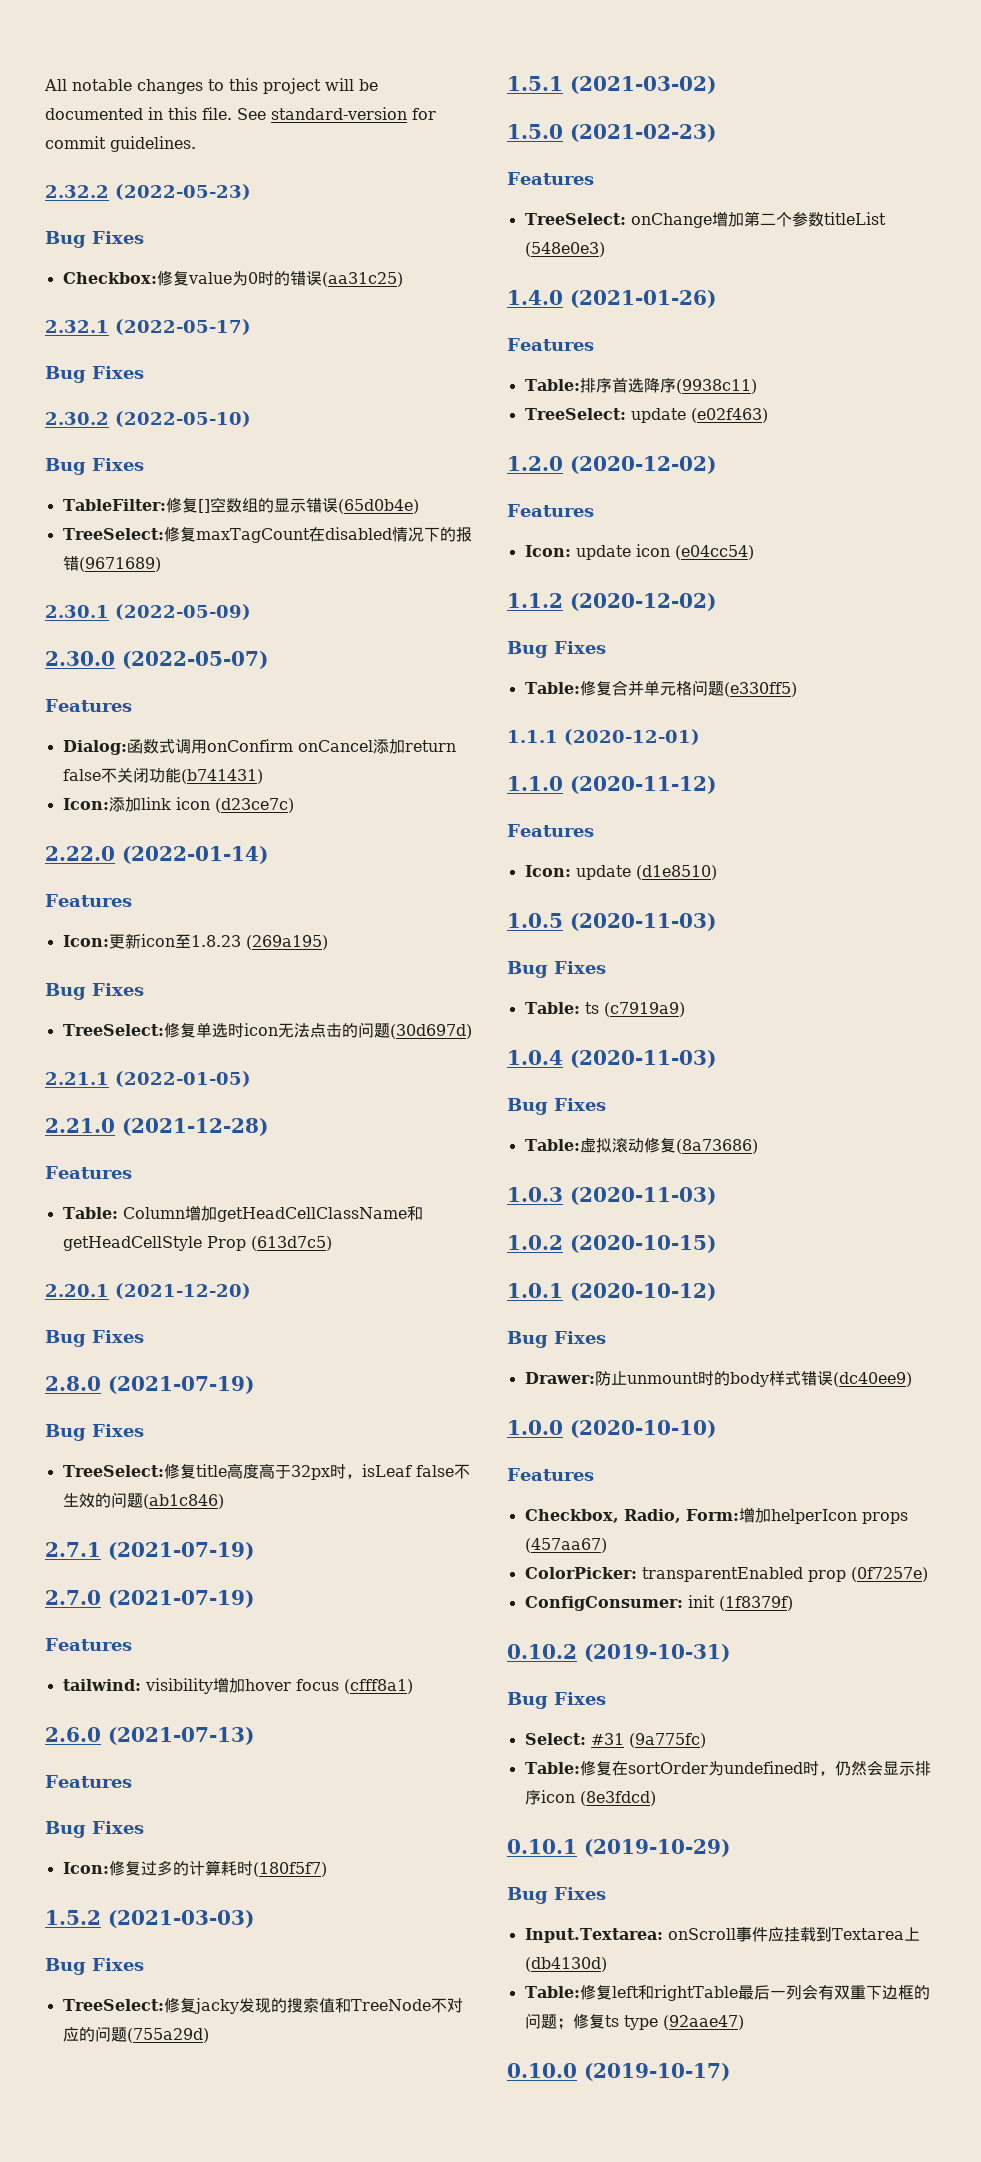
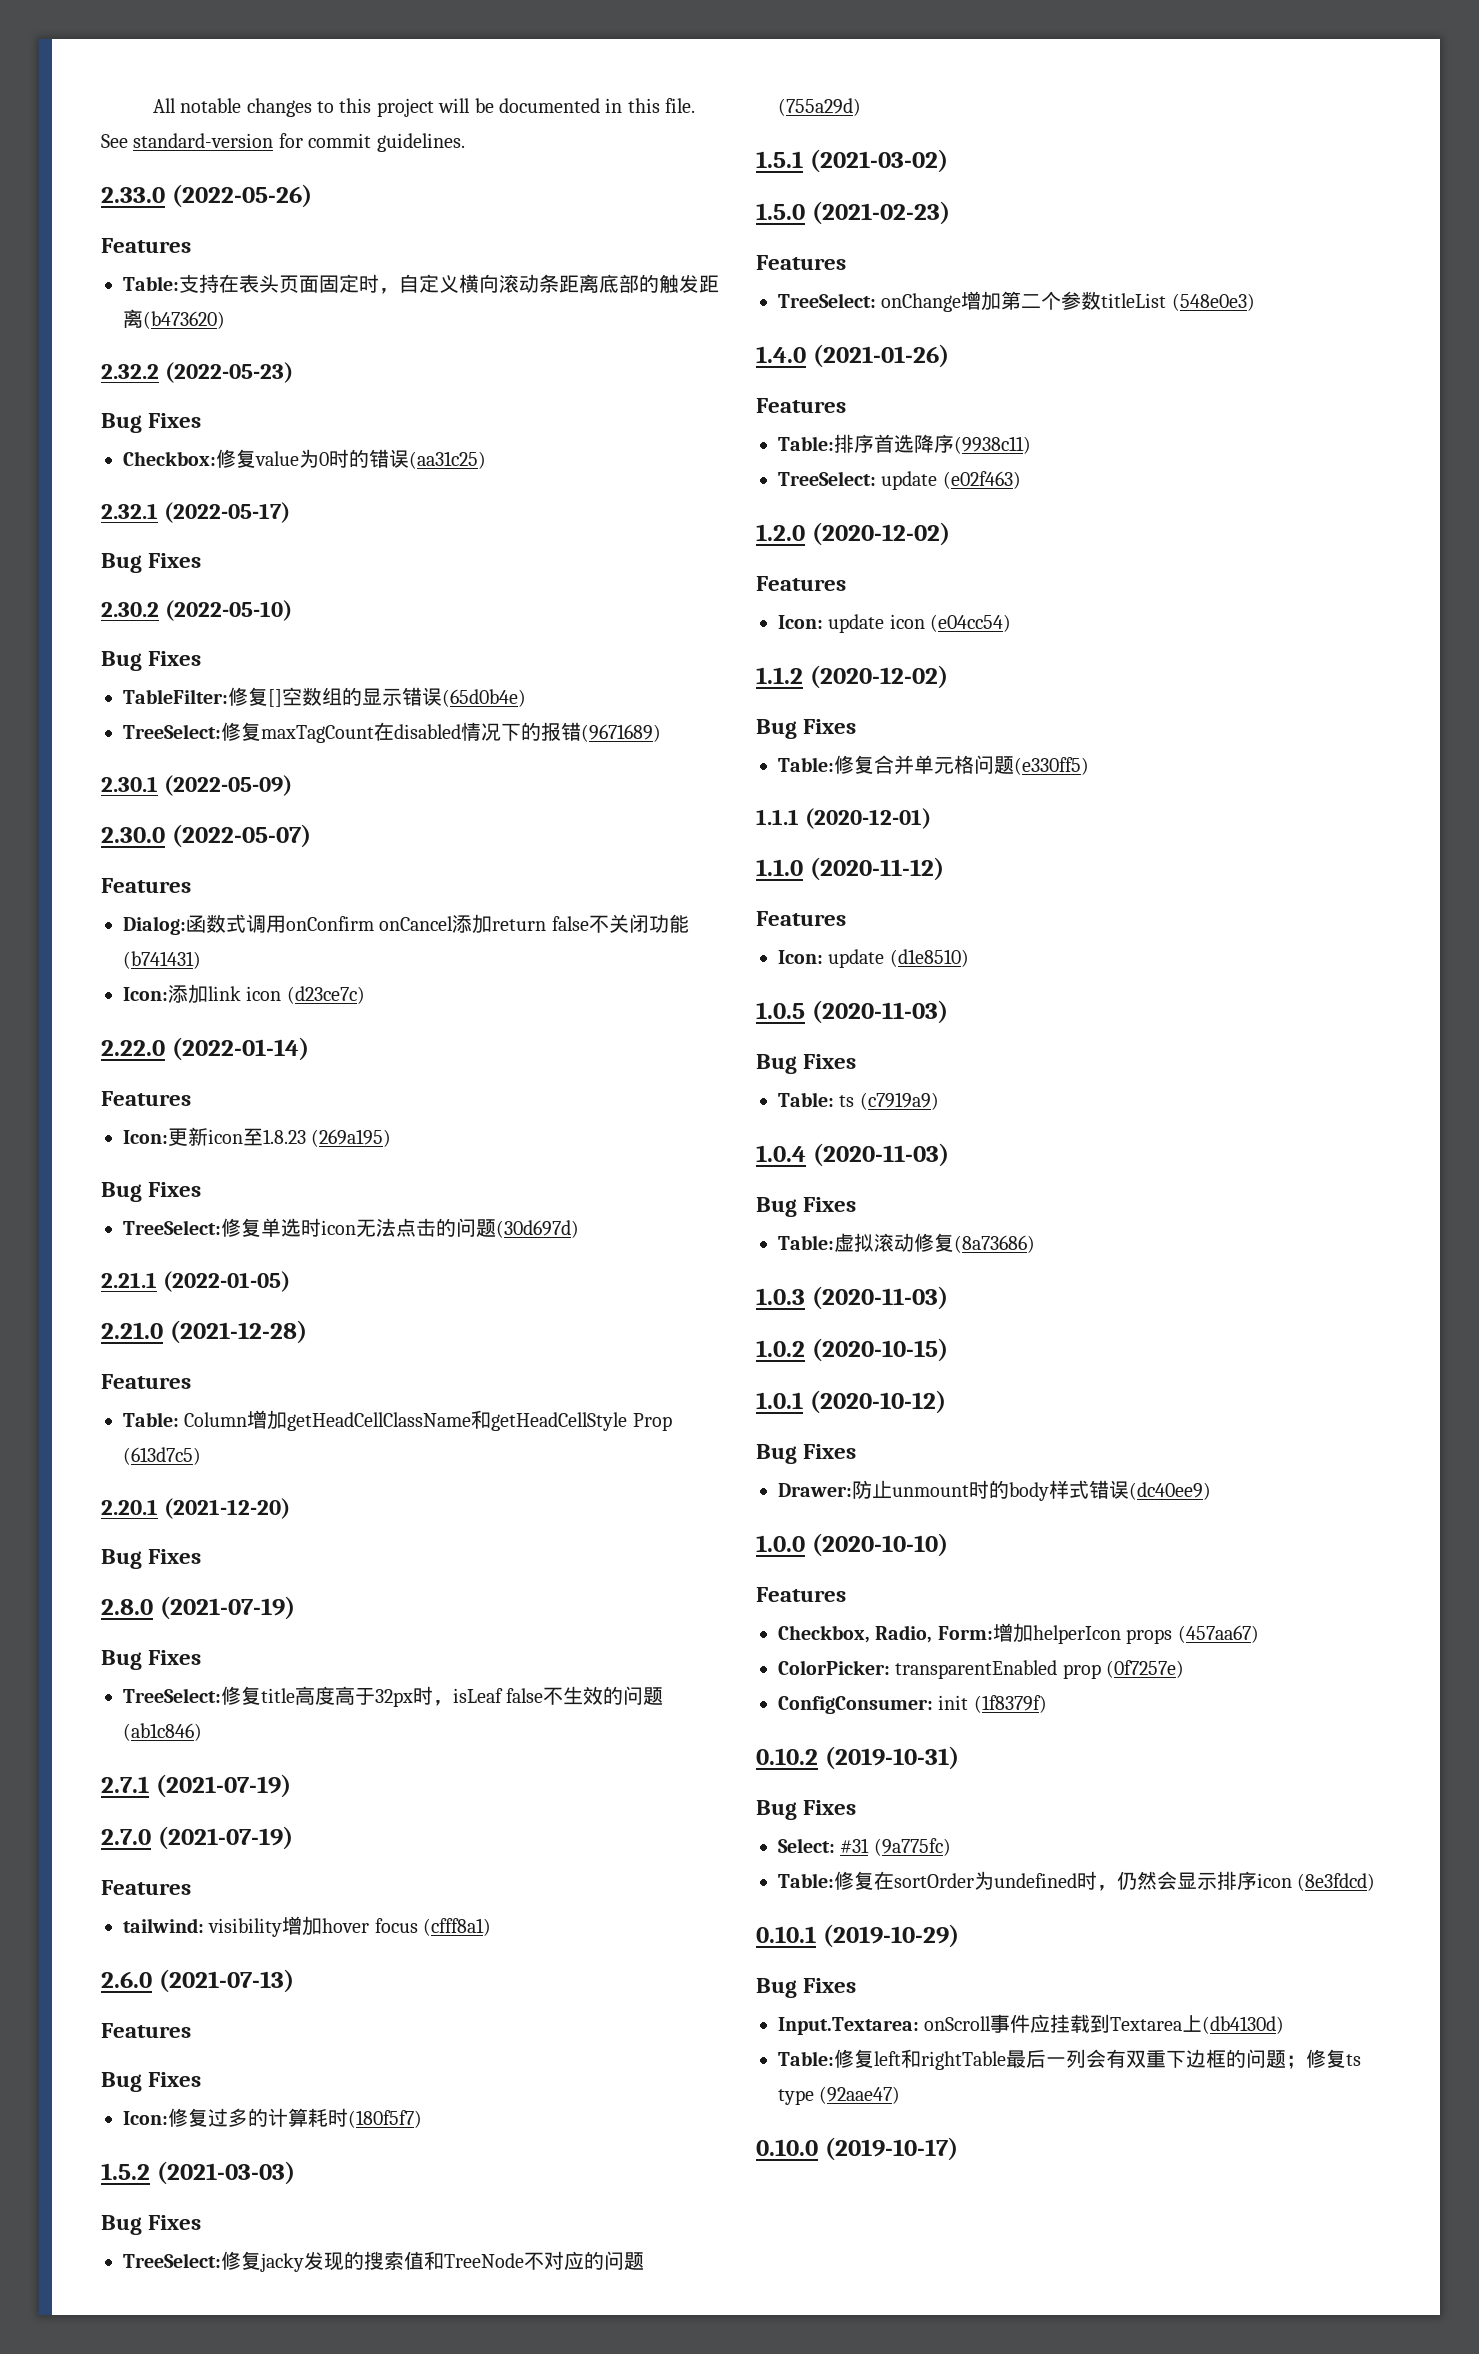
(196, 144) none -> [101,184,312,208] [101,238,191,253] [123,274,719,294] [123,309,225,329] // 2.33.0 (2022-05-26) // Features // Table:支持在表头页面固定时，自定义横向滚动条距离底部的触发距离(b473620)

